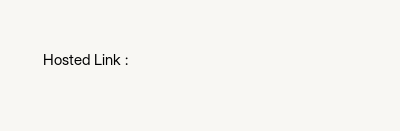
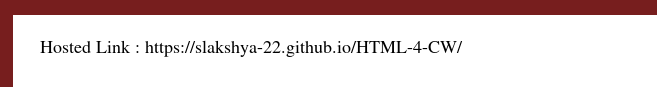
(129, 61) none -> [145,40,463,57] https://slakshya-22.github.io/HTML-4-CW/

